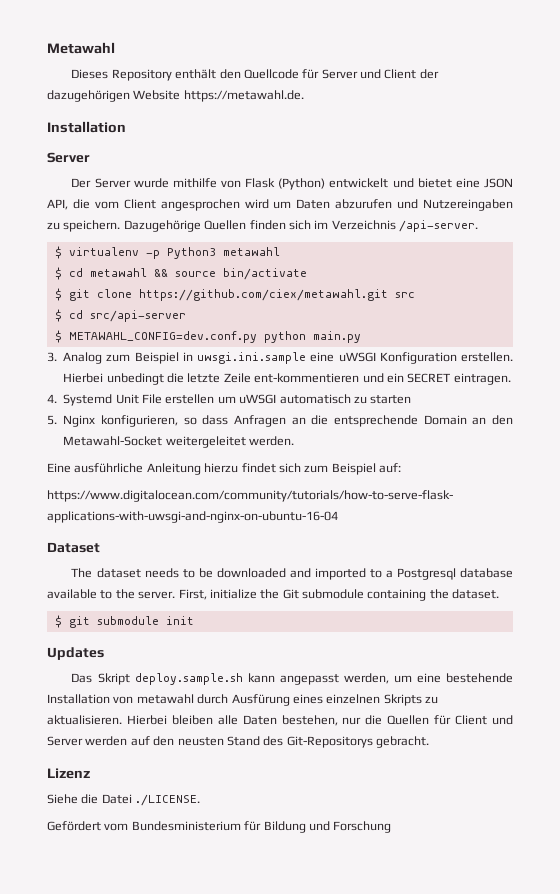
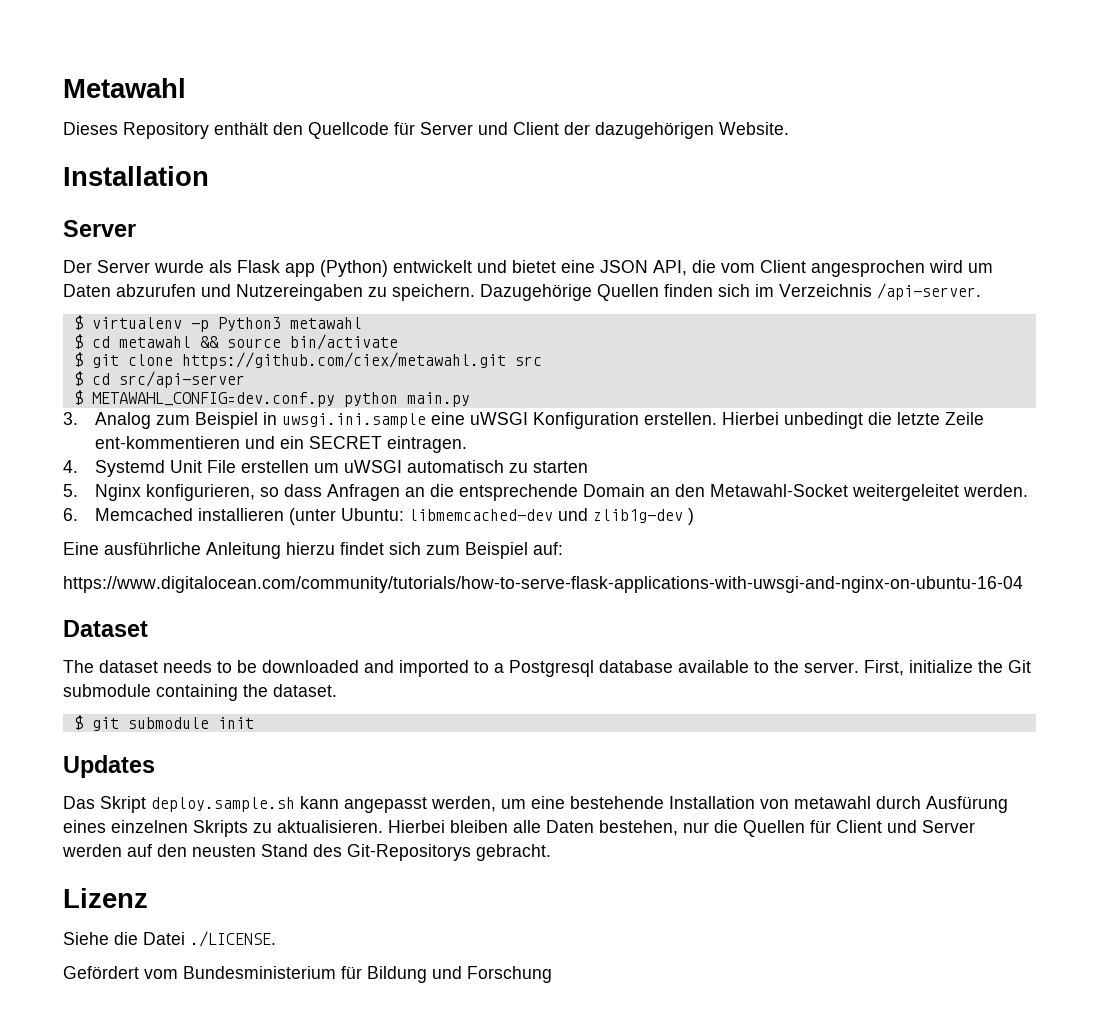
[133,90,304,102] Website https://metawahl.de. -> [719,122,789,135] Website.
[172,178,276,188] mithilfe von Flask -> [209,260,315,277] als Flask app
(294, 441) none -> [63,508,695,525] // 6. Memcached installieren (unter Ubuntu: libmemcached-dev und zlib1g-dev )

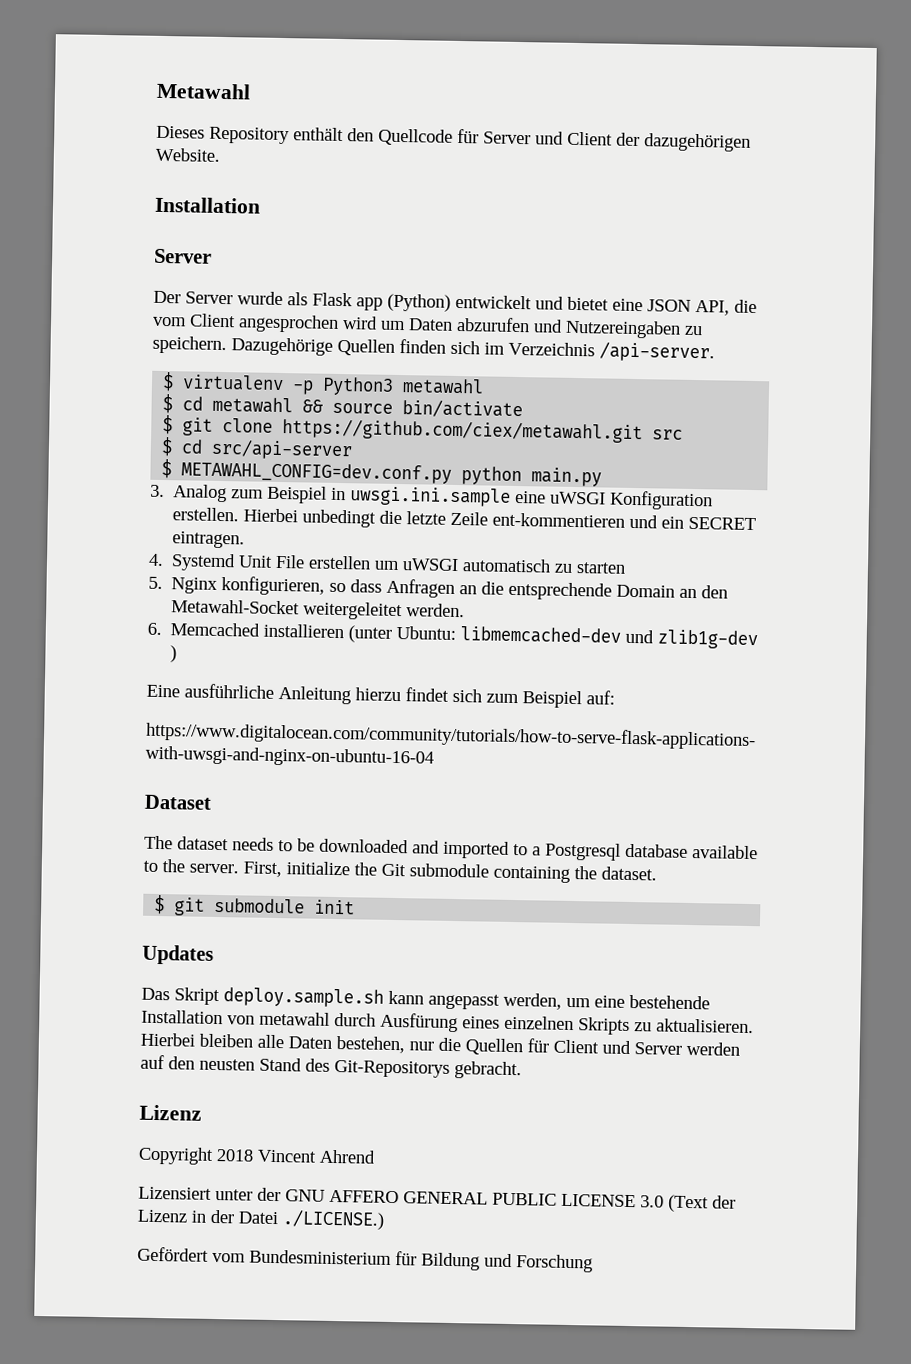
[63,931,276,947] Siehe die Datei ./LICENSE. -> [138,1146,376,1165] [138,1186,736,1213] [137,1209,385,1230] Copyright 2018 Vincent Ahrend // Lizensiert unter der GNU AFFERO GENERAL PUBLIC LICENSE 3.0 (Text der Lizenz in der Datei ./LICENSE.)

